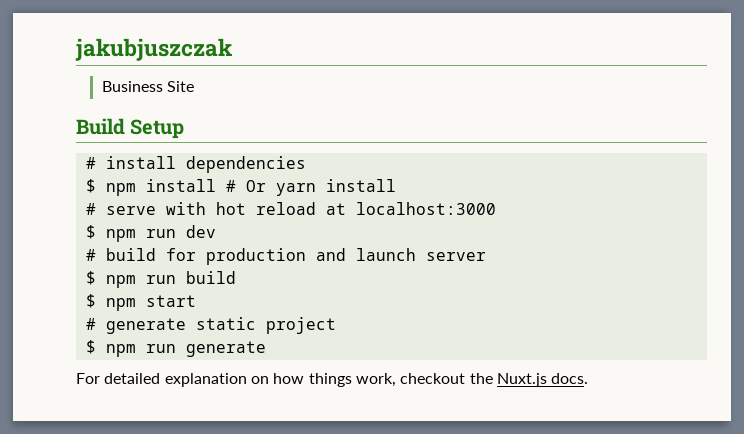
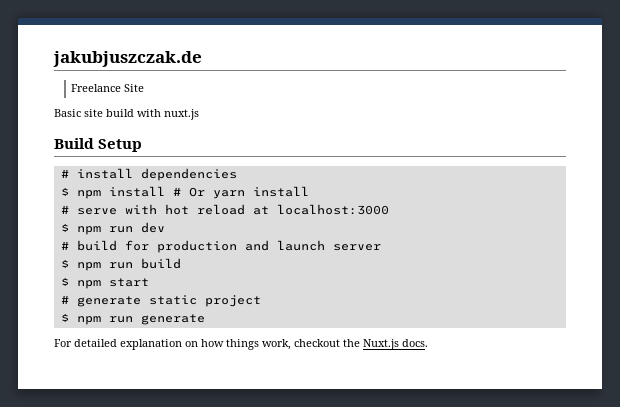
[75,38,233,61] [101,81,163,92] jakubjuszczak // Business -> [53,51,202,67] [71,84,122,92] jakubjuszczak.de // Freelance
(194, 86) none -> [54,109,199,120] // Basic site build with nuxt.js

